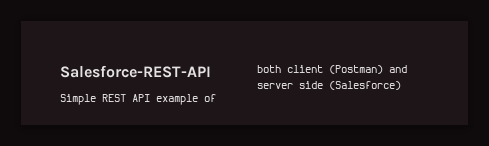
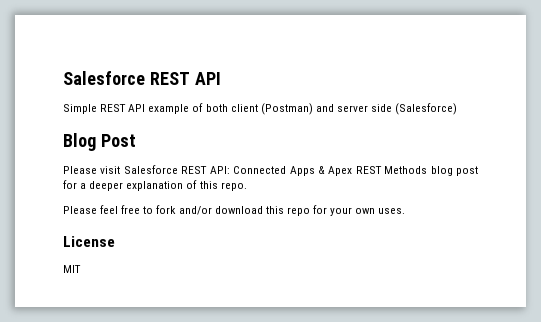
[60,65,211,78] Salesforce-REST-API -> [63,71,221,85] Salesforce REST API
(401, 85) none -> [63,133,136,151] [63,165,479,176] [63,180,247,191] [63,205,406,216] [63,236,115,247] [63,265,81,273] // Blog Post // Please visit Salesforce REST API: Connected Apps & Apex REST Methods blog post for a deeper explanation of this repo. // Please feel free to fork and/or download this repo for your own uses. // License // MIT

